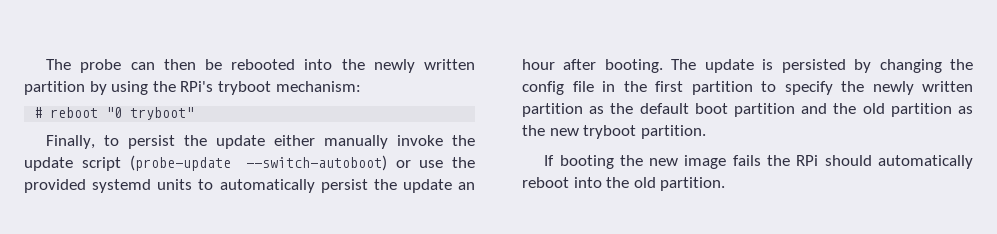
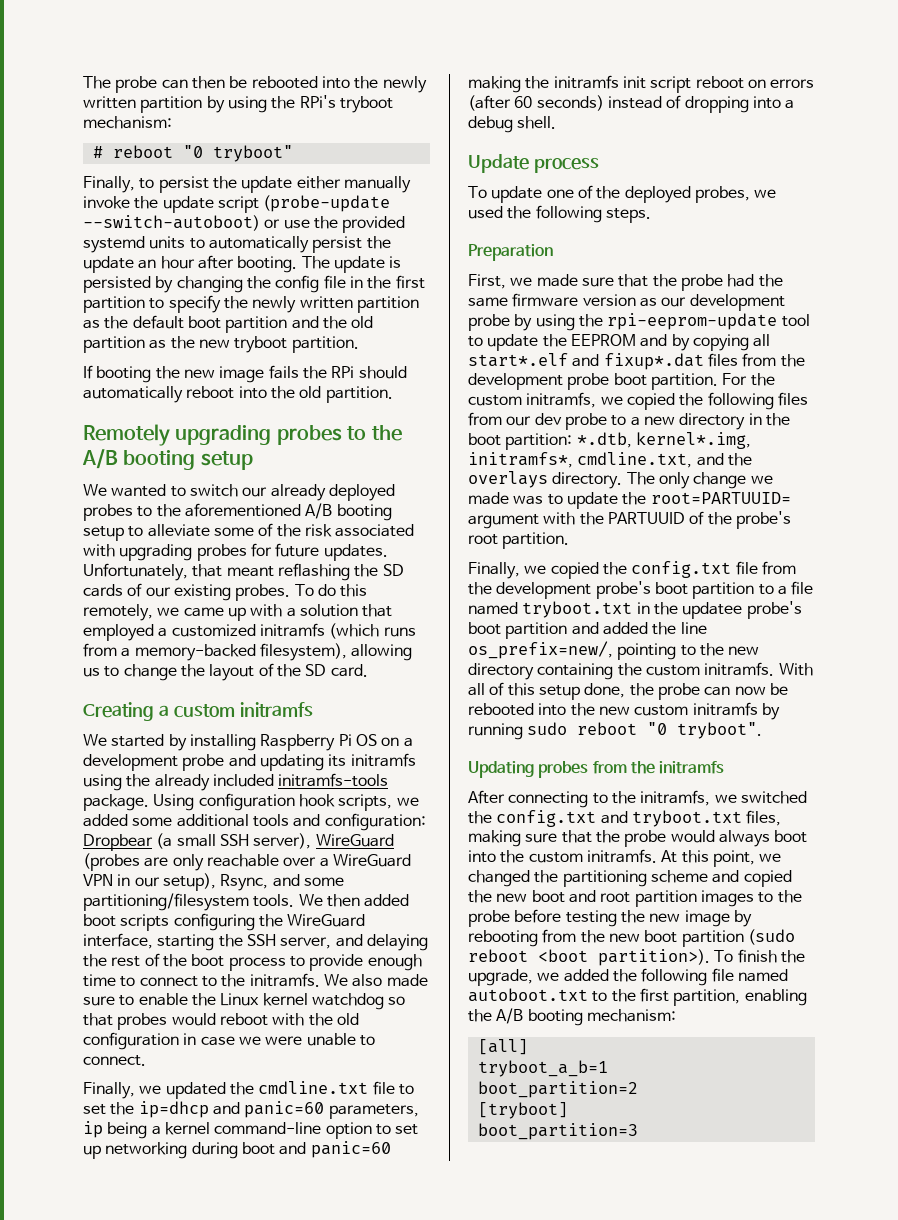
(726, 184) none -> [83,424,402,446] [82,449,253,470] [83,484,395,501] [83,503,392,521] [83,523,415,541] [83,543,388,561] [83,563,404,581] [83,583,368,601] [83,604,393,621] [83,623,416,641] [83,643,413,661] [83,663,368,681] [83,702,313,721] [83,734,413,751] [83,753,416,771] [83,773,389,791] [83,793,419,811] [83,813,426,831] [83,833,394,851] [83,853,411,871] [83,873,344,891] [83,893,410,911] [83,913,366,931] [83,933,428,951] [83,953,422,971] [83,973,428,987] [83,993,406,1010] [83,1013,359,1030] [83,1032,375,1050] [83,1055,146,1066] [83,1081,414,1099] [83,1101,419,1119] [83,1121,419,1139] [83,1141,391,1159] [468,75,815,93] [468,95,795,113] [468,116,557,133] [468,154,599,173] [468,185,777,203] [468,205,651,223] [468,244,553,261] [468,274,783,291] [468,293,785,311] [468,313,810,331] [468,334,771,351] [468,353,805,370] [468,373,775,390] [468,392,808,410] [468,412,790,430] [468,432,751,450] [468,452,752,468] [468,471,773,489] [468,492,791,509] [468,511,791,529] [468,532,570,549] [468,561,796,579] [468,581,814,599] [468,601,802,619] [468,622,707,639] [468,641,760,660] [468,662,813,680] [468,682,788,700] [468,702,780,720] [468,722,763,740] [468,761,725,778] [468,790,807,808] [468,810,782,827] [468,830,808,847] [468,849,782,867] [468,870,792,887] [468,890,802,907] [468,909,752,927] [468,929,795,947] [468,949,805,966] [468,968,788,986] [468,988,807,1006] [468,1008,676,1026] [477,1039,528,1055] [477,1060,608,1077] [477,1081,638,1098] [477,1102,568,1119] [477,1123,638,1140] // Remotely upgrading probes to the A/B booting setup // We wanted to switch our already deployed probes to the aforementioned A/B booting setup to alleviate some of the risk associated with upgrading probes for future updates. Unfortunately, that meant reflashing the SD cards of our existing probes. To do this remotely, we came up with a solution that employed a customized initramfs (which runs from a memory-backed filesystem), allowing us to change the layout of the SD card. // Creating a custom initramfs // We started by installing Raspberry Pi OS on a development probe and updating its initramfs using the already included initramfs-tools package. Using configuration hook scripts, we added some additional tools and configuration: Dropbear (a small SSH server), WireGuard (probes are only reachable over a WireGuard VPN in our setup), Rsync, and some partitioning/filesystem tools. We then added boot scripts configuring the WireGuard interface, starting the SSH server, and delaying the rest of the boot process to provide enough time to connect to the initramfs. We also made sure to enable the Linux kernel watchdog so that probes would reboot with the old configuration in case we were unable to connect. // Finally, we updated the cmdline.txt file to set the ip=dhcp and panic=60 parameters, ip being a kernel command-line option to set up networking during boot and panic=60 making the initramfs init script reboot on errors (after 60 seconds) instead of dropping into a debug shell. // Update process // To update one of the deployed probes, we used the following steps. // Preparation // First, we made sure that the probe had the same firmware version as our development probe by using the rpi-eeprom-update tool to update the EEPROM and by copying all start*.elf and fixup*.dat files from the development probe boot partition. For the custom initramfs, we copied the following files from our dev probe to a new directory in the boot partition: *.dtb, kernel*.img, initramfs*, cmdline.txt, and the overlays directory. The only change we made was to update the root=PARTUUID= argument with the PARTUUID of the probe's root partition. // Finally, we copied the config.txt file from the development probe's boot partition to a file named tryboot.txt in the updatee probe's boot partition and added the line os_prefix=new/, pointing to the new directory containing the custom initramfs. With all of this setup done, the probe can now be rebooted into the new custom initramfs by running sudo reboot "0 tryboot". // Updating probes from the initramfs // After connecting to the initramfs, we switched the config.txt and tryboot.txt files, making sure that the probe would always boot into the custom initramfs. At this point, we changed the partitioning scheme and copied the new boot and root partition images to the probe before testing the new image by rebooting from the new boot partition (sudo reboot <boot partition>). To finish the upgrade, we added the following file named autoboot.txt to the first partition, enabling the A/B booting mechanism: // [all] // tryboot_a_b=1 // boot_partition=2 // [tryboot] // boot_partition=3

